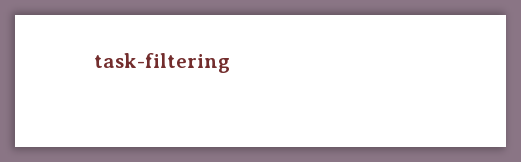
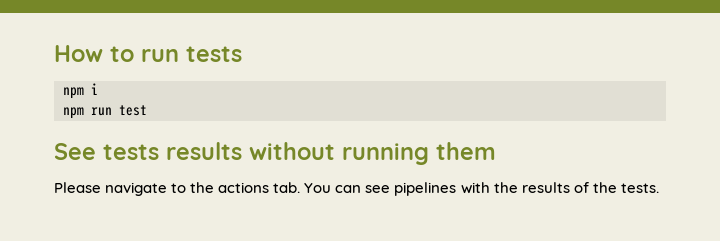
[94,53,230,73] task-filtering -> [54,45,242,62] [63,83,98,99] [63,105,147,119] [54,142,496,165] [54,182,659,196] How to run tests // npm i // npm run test // See tests results without running them // Please navigate to the actions tab. You can see pipelines with the results of the tests.

